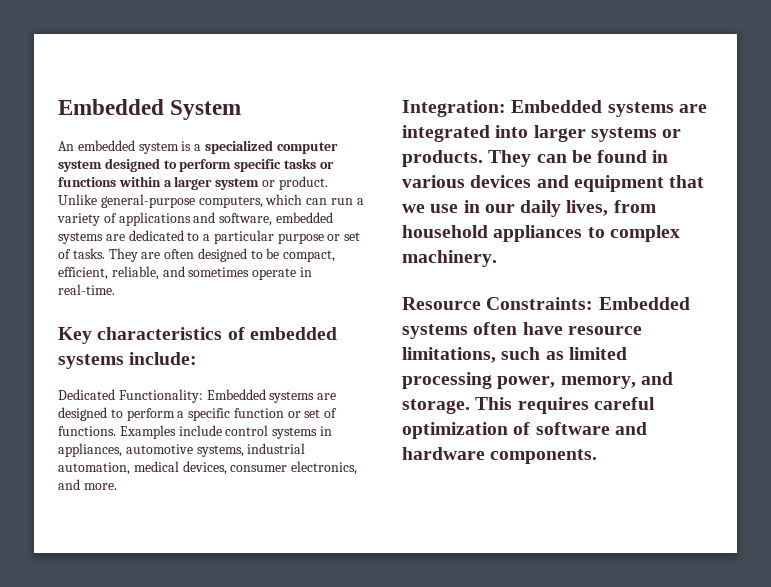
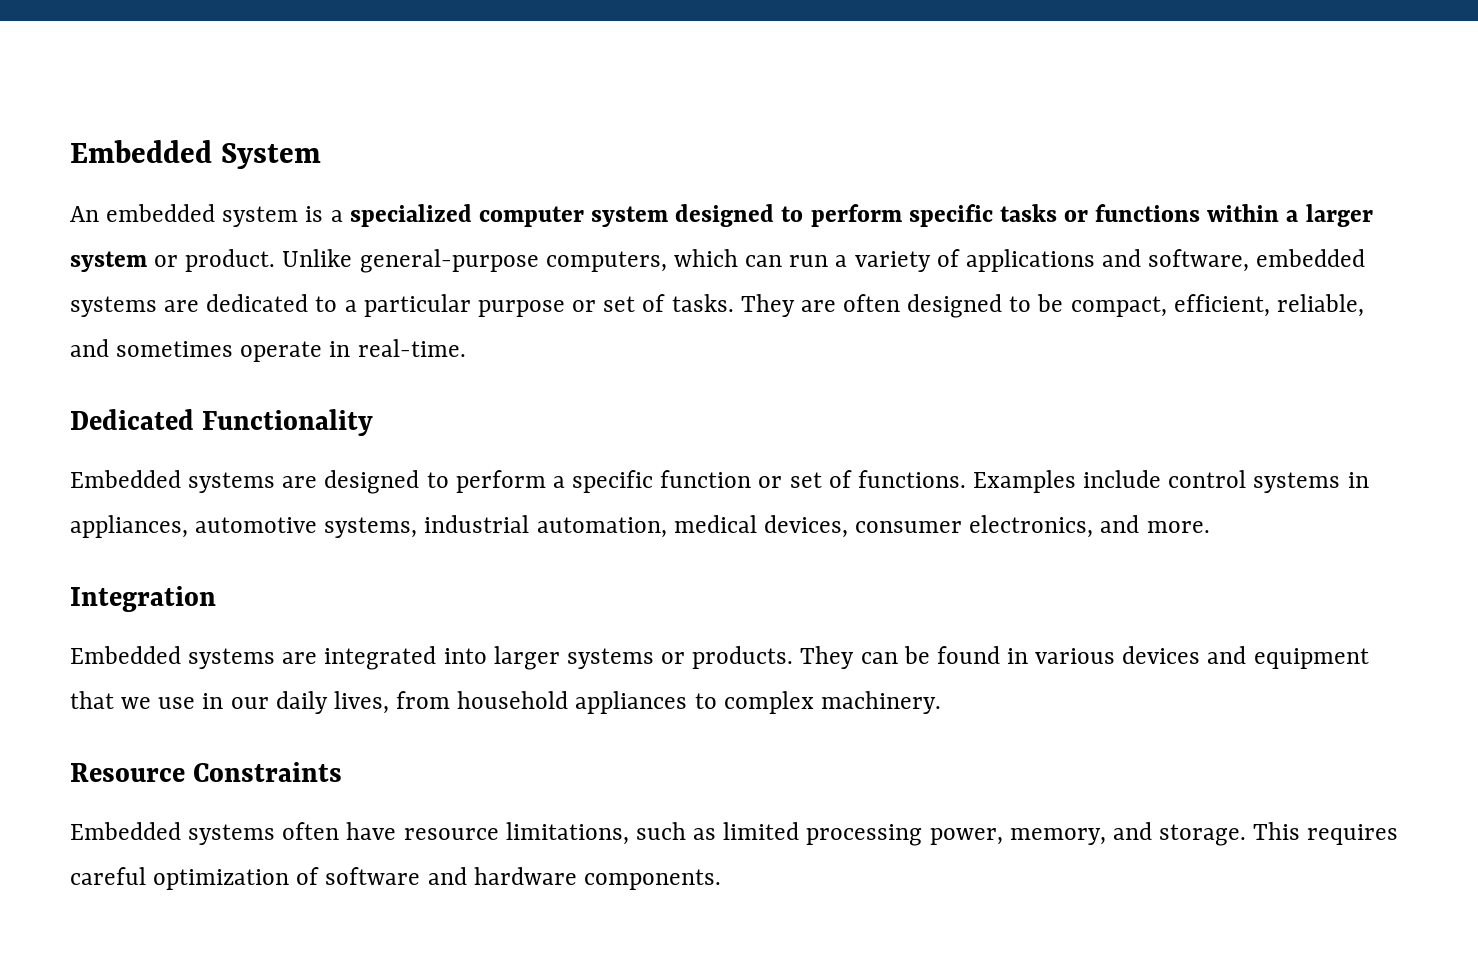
[58,327,337,344] [58,352,198,369] [58,389,203,403] Key characteristics of embedded systems include: // Dedicated Functionality: -> [70,409,374,436] Dedicated Functionality //
[402,100,506,117] Integration: -> [70,586,216,612] Integration //
[486,297,594,310] Constraints: -> [193,762,343,782] Constraints //

